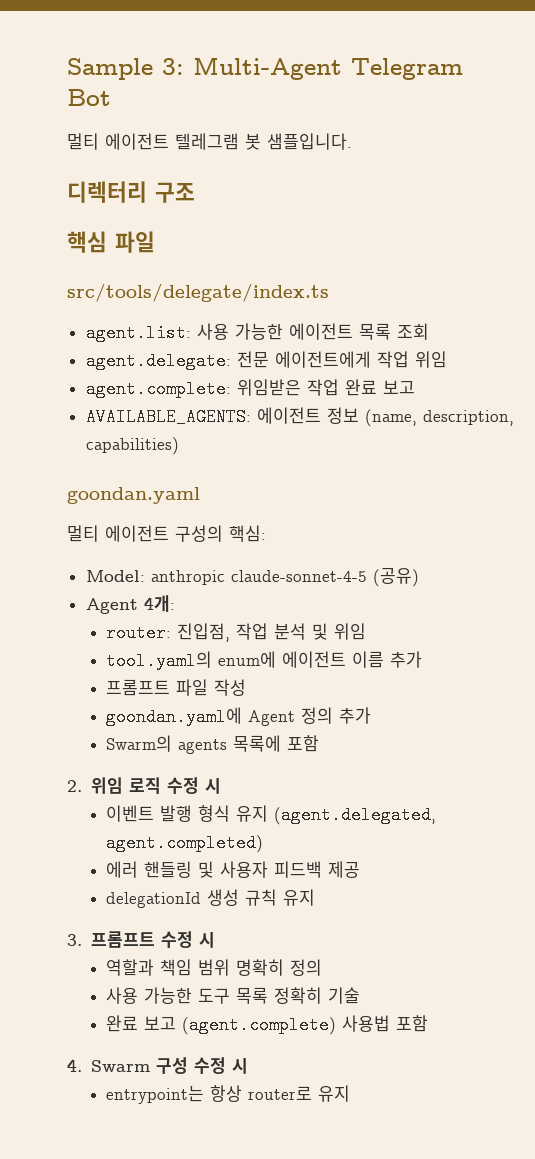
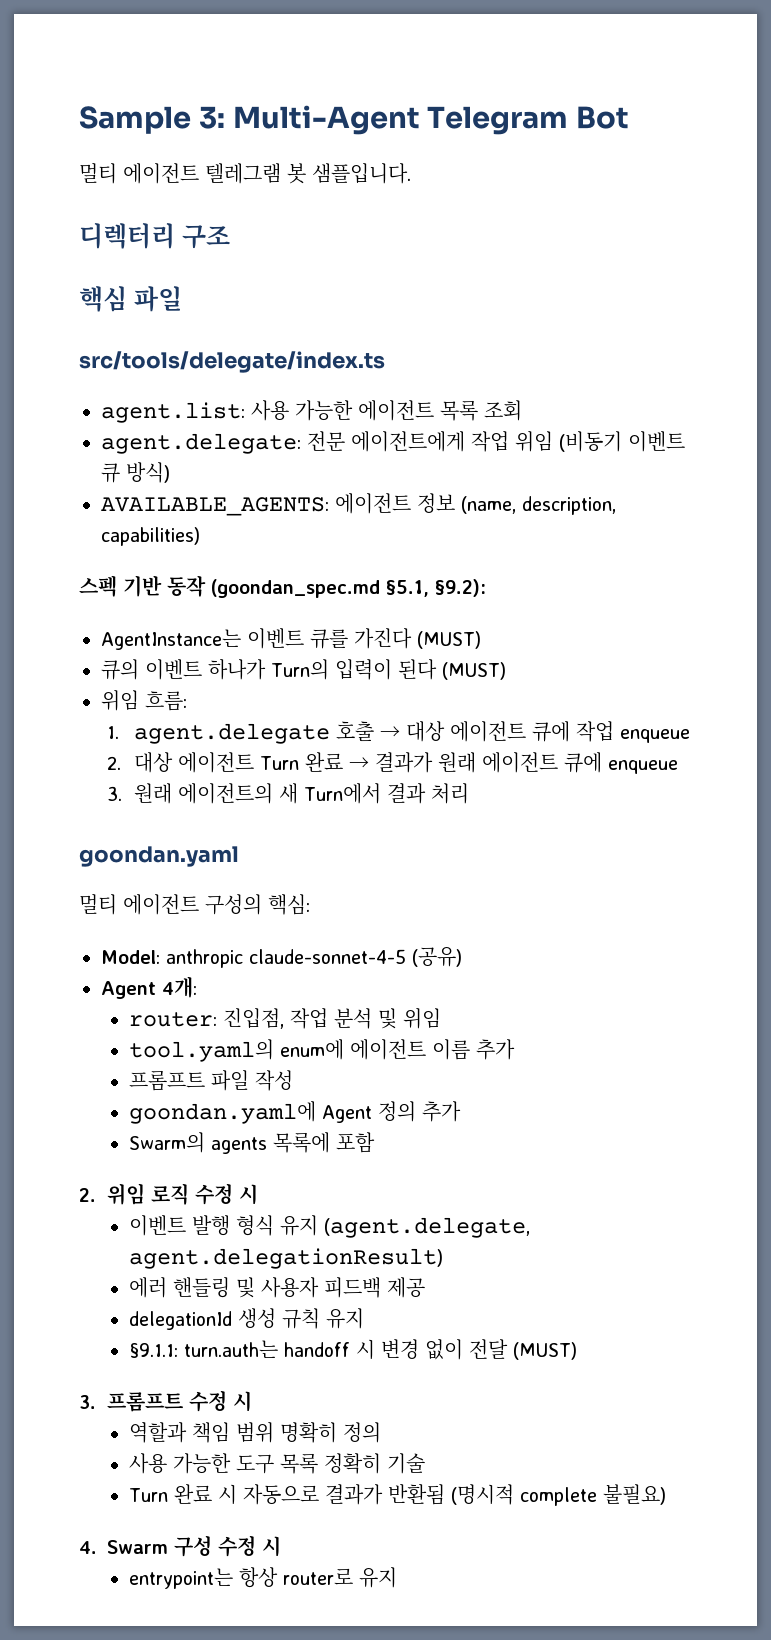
[85,379,415,398] // agent.complete: 위임받은 작업 완료 보고 -> [559,431,685,452] [101,462,170,483] (비동기 이벤트 큐 방식)
(179, 446) none -> [79,575,486,598] [101,628,481,650] [101,659,506,680] [101,690,187,711] [106,721,691,744] [106,752,679,774] [106,783,470,804] // 스펙 기반 동작 (goondan_spec.md §5.1, §9.2): // AgentInstance는 이벤트 큐를 가진다 (MUST) // 큐의 이벤트 하나가 Turn의 입력이 된다 (MUST) // 위임 흐름: // 1. agent.delegate 호출 → 대상 에이전트 큐에 작업 enqueue // 2. 대상 에이전트 Turn 완료 → 결과가 원래 에이전트 큐에 enqueue // 3. 원래 에이전트의 새 Turn에서 결과 처리
[274,806,437,825] [106,834,264,853] (agent.delegated, agent.completed) -> [323,1217,530,1238] [128,1248,443,1269] (agent.delegate, agent.delegationResult)
(316, 897) none -> [128,1339,577,1360] // §9.1.1: turn.auth는 handoff 시 변경 없이 전달 (MUST)
[106,1015,429,1035] 완료 보고 (agent.complete) 사용법 포함 -> [128,1484,666,1506] Turn 완료 시 자동으로 결과가 반환됨 (명시적 complete 불필요)

